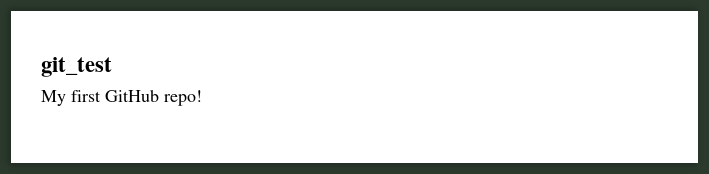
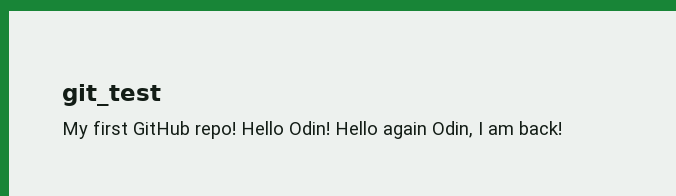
(202, 98) none -> [241,121,562,139] Hello Odin! Hello again Odin, I am back!

